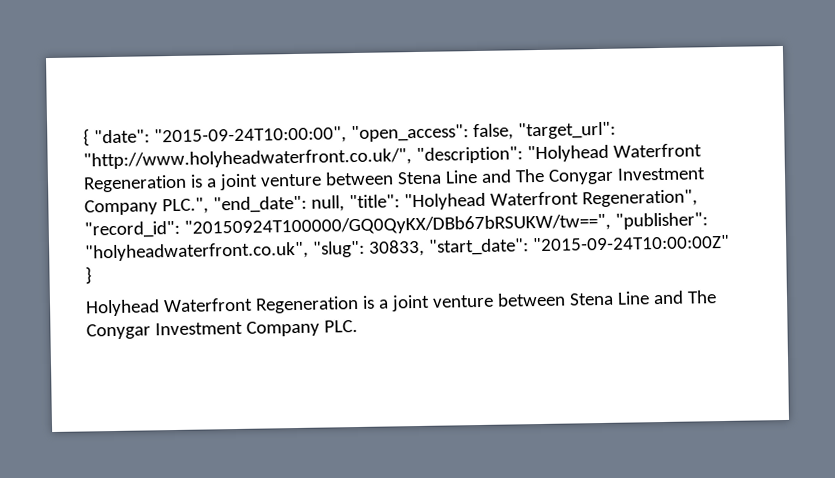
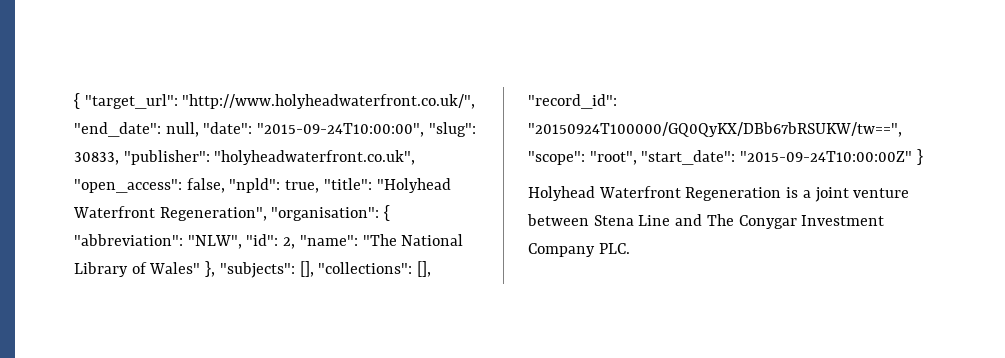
[83,121,616,147] [83,143,702,170] [83,167,706,193] [84,189,698,216] [84,212,708,239] [85,239,425,262] { "date": "2015-09-24T10:00:00", "open_access": false, "target_url": "http://www.holyheadwaterfront.co.uk/", "description": "Holyhead Waterfront Regeneration is a joint venture between Stena Line and The Conygar Investment Company PLC.", "end_date": null, "title": "Holyhead Waterfront Regeneration", "record_id": "20150924T100000/GQ0QyKX/DBb67bRSUKW/tw==", "publisher": "holyheadwaterfront.co.uk", "slug": 30833, -> [74,93,476,109] [74,122,476,137] [74,150,416,165] [74,178,451,193] [73,205,391,221] [74,234,464,249] [74,261,432,278] [528,94,617,109] [528,122,902,137] [528,151,637,165] { "target_url": "http://www.holyheadwaterfront.co.uk/", "end_date": null, "date": "2015-09-24T10:00:00", "slug": 30833, "publisher": "holyheadwaterfront.co.uk", "open_access": false, "npld": true, "title": "Holyhead Waterfront Regeneration", "organisation": { "abbreviation": "NLW", "id": 2, "name": "The National Library of Wales" }, "subjects": [], "collections": [], "record_id": "20150924T100000/GQ0QyKX/DBb67bRSUKW/tw==", "scope": "root",

